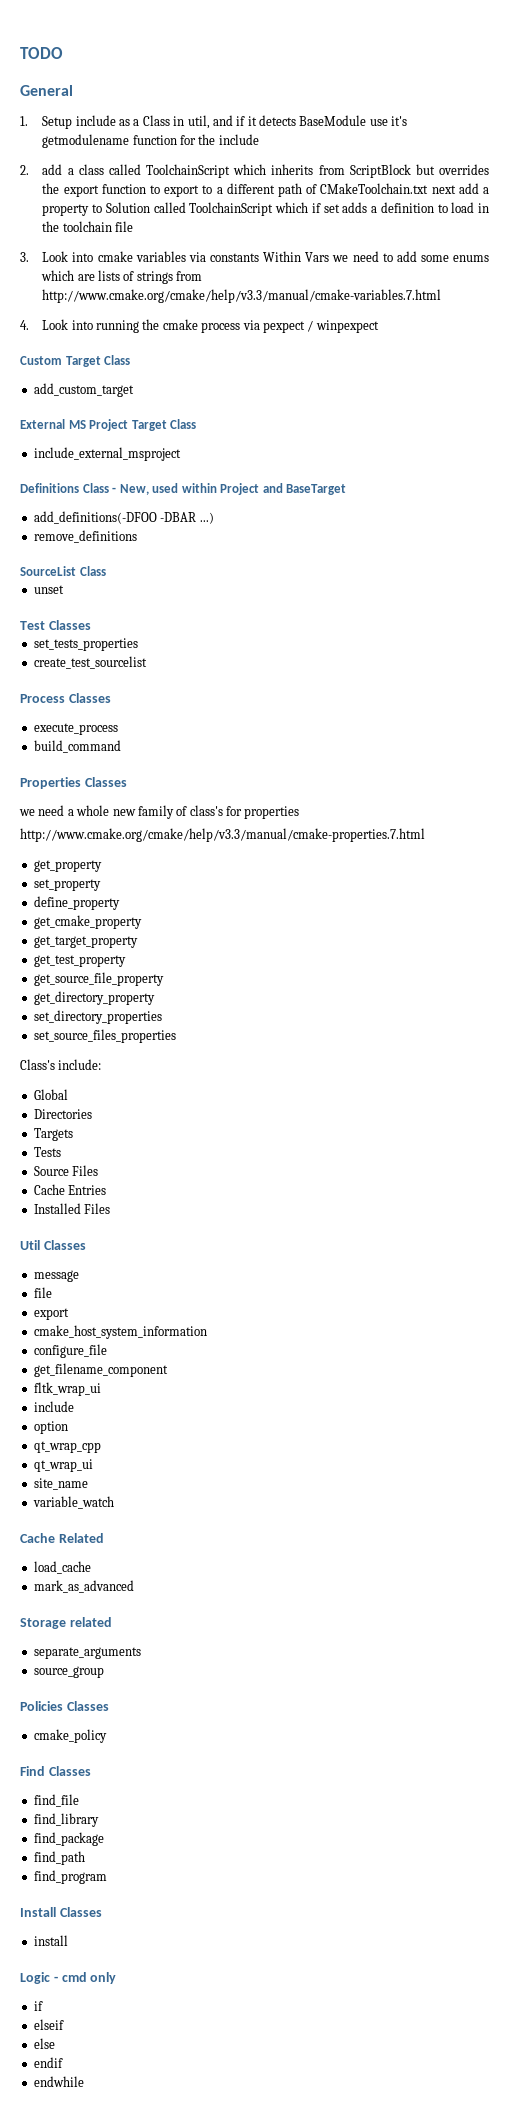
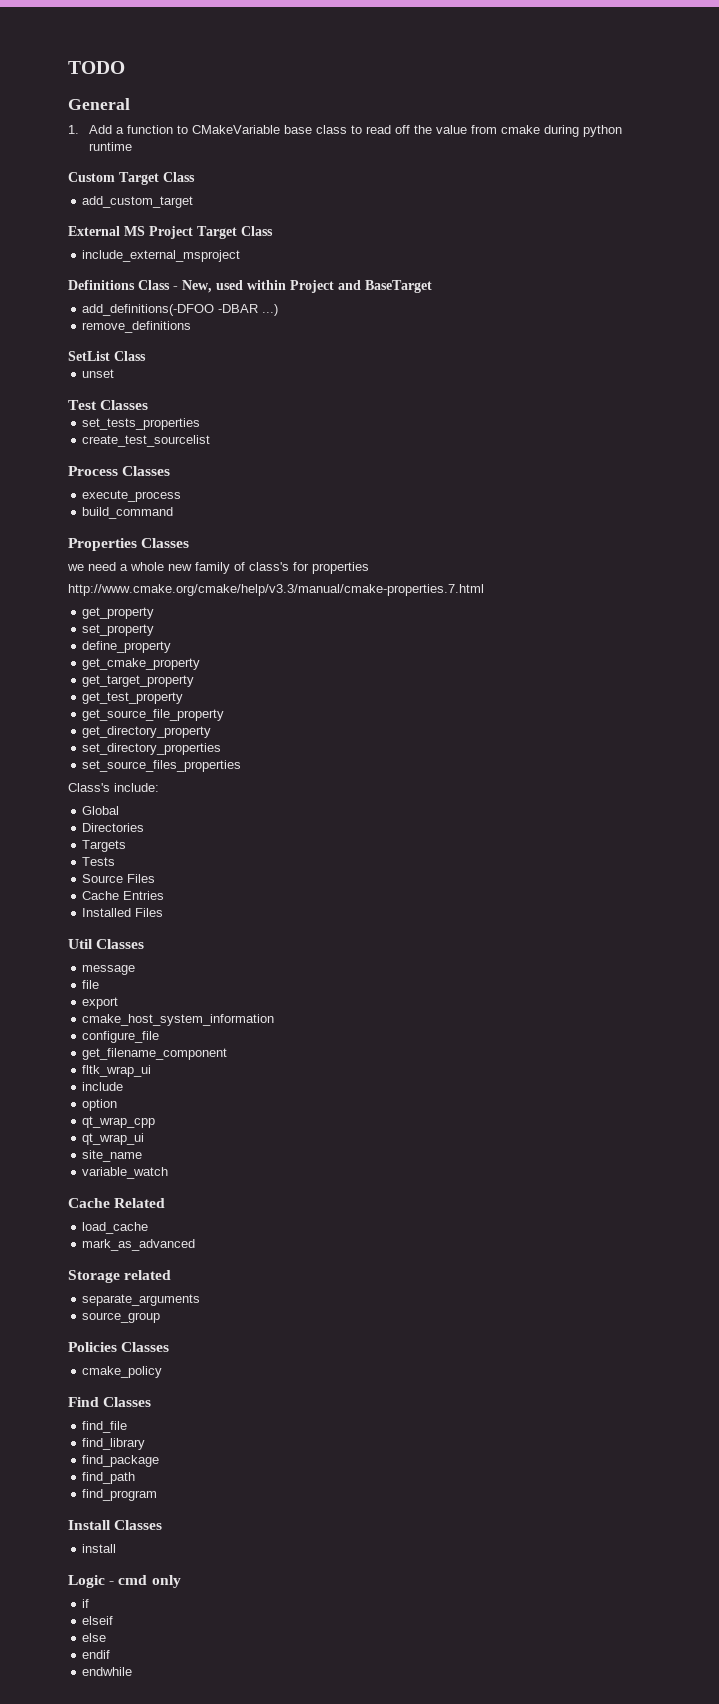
[42,115,408,129] [42,134,259,148] [20,164,489,178] [42,183,490,197] [42,202,490,216] [42,221,134,232] [20,251,489,262] [41,270,203,284] [42,289,442,303] [20,319,379,333] Setup include as a Class in util, and if it detects BaseModule use it's getmodulename function for the include // 2. add a class called ToolchainScript which inherits from ScriptBlock but overrides the export function to export to a different path of CMakeToolchain.txt next add a property to Solution called ToolchainScript which if set adds a definition to load in the toolchain file // 3. Look into cmake variables via constants Within Vars we need to add some enums which are lists of strings from http://www.cmake.org/cmake/help/v3.3/manual/cmake-variables.7.html // 4. Look into running the cmake process via pexpect / winpexpect -> [88,125,622,137] [88,142,132,151] Add a function to CMakeVariable base class to read off the value from cmake during python runtime
[20,566,76,576] SourceList -> [68,351,110,361] SetList

